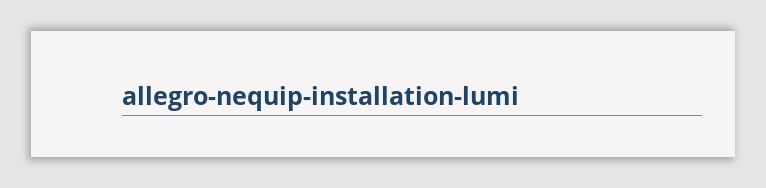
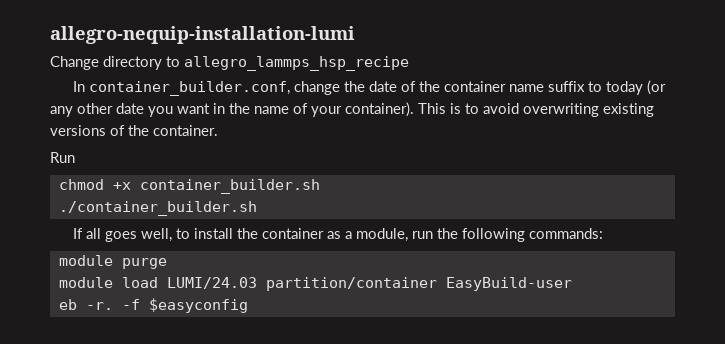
(519, 98) none -> [50,56,409,71] [72,80,666,96] [50,102,654,117] [50,125,218,136] [50,152,75,163] [58,179,320,194] [58,201,257,216] [72,228,603,242] [58,255,167,269] [58,277,572,291] [58,298,248,313] // Change directory to allegro_lammps_hsp_recipe // In container_builder.conf, change the date of the container name suffix to today (or any other date you want in the name of your container). This is to avoid overwriting existing versions of the container. // Run // chmod +x container_builder.sh // ./container_builder.sh // If all goes well, to install the container as a module, run the following commands: // module purge // module load LUMI/24.03 partition/container EasyBuild-user // eb -r. -f $easyconfig

